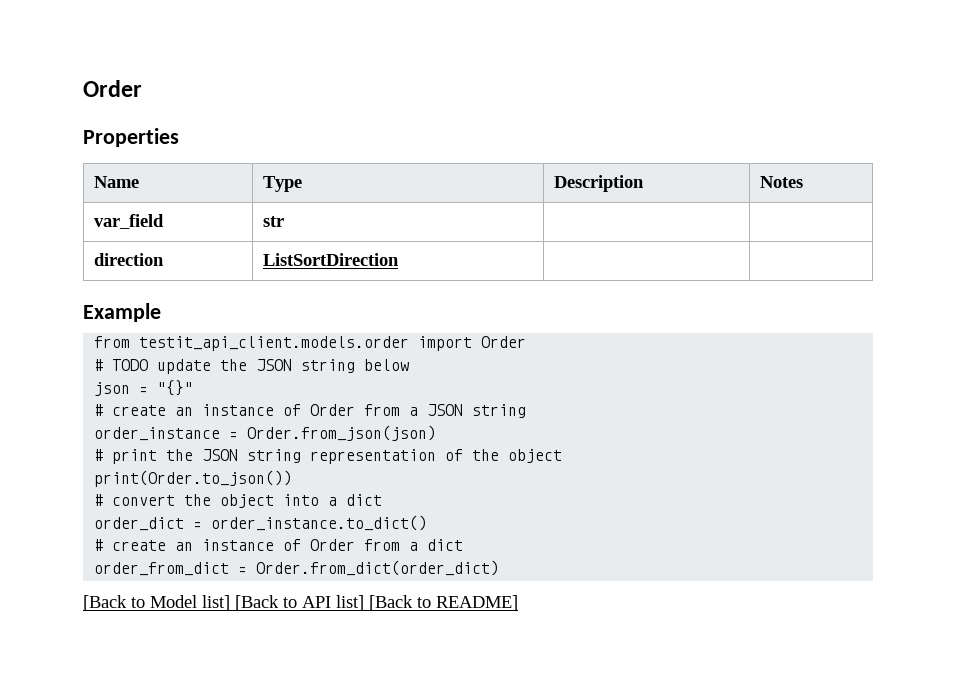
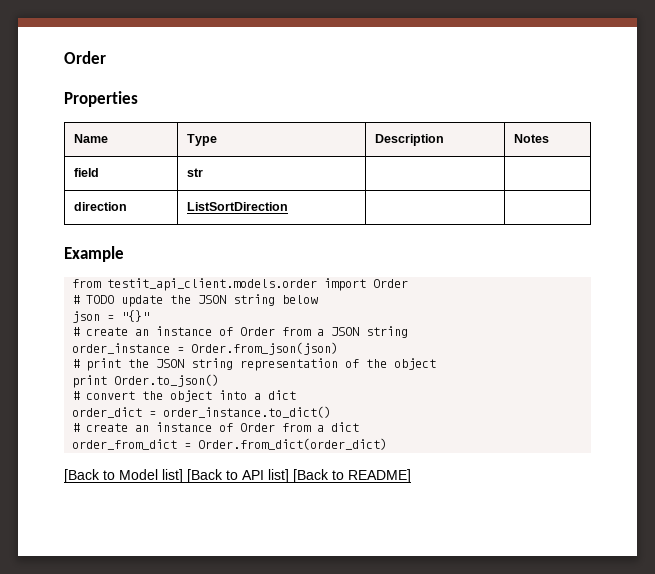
[94,214,165,229] var_field -> [73,168,99,177] field
[94,470,293,487] print(Order.to_json()) -> [72,374,220,388] print Order.to_json()

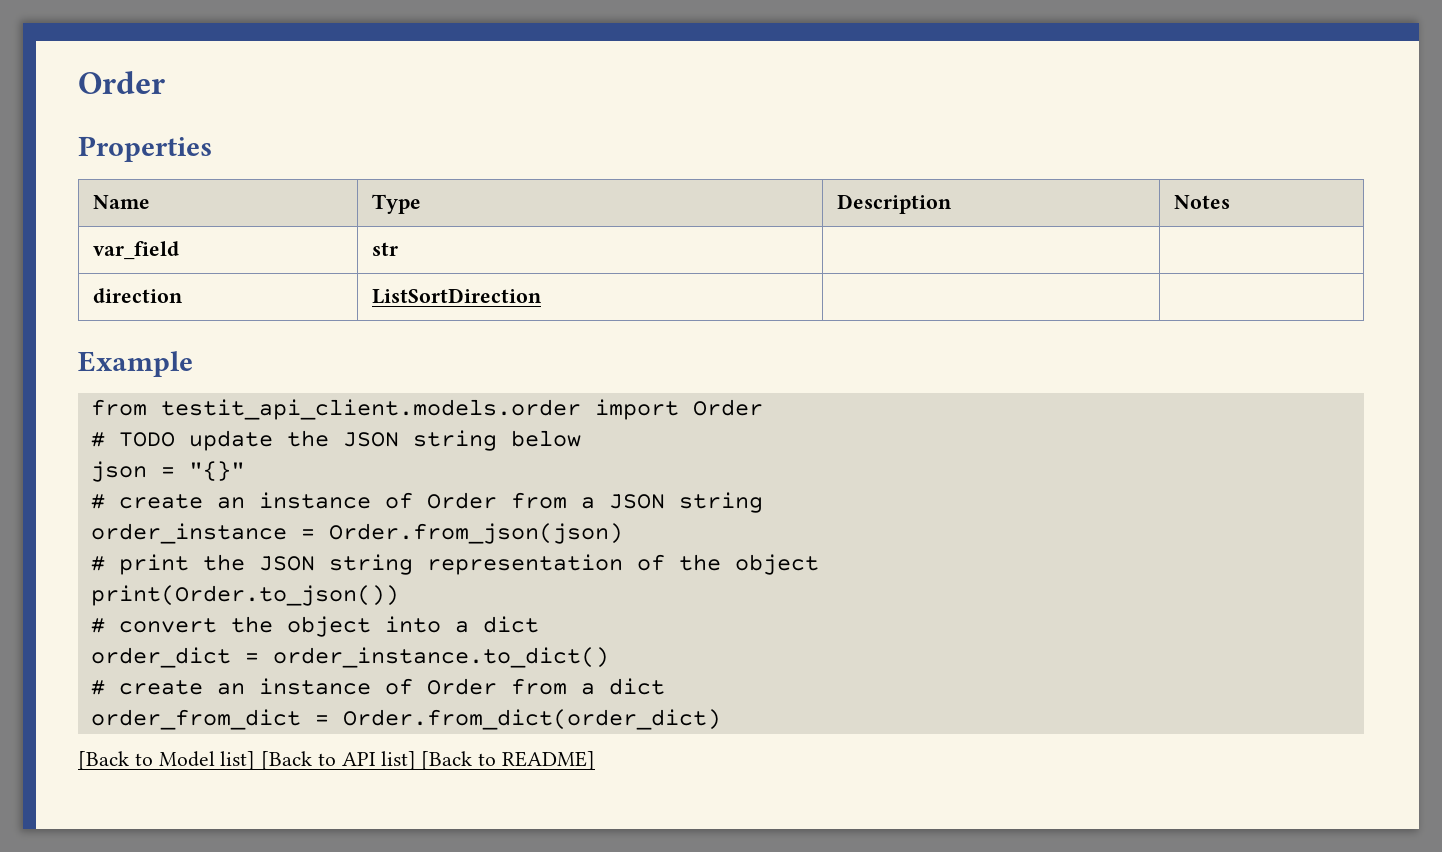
[73,168,99,177] field -> [93,241,180,260] var_field
[72,374,220,388] print Order.to_json() -> [90,585,399,606] print(Order.to_json())

